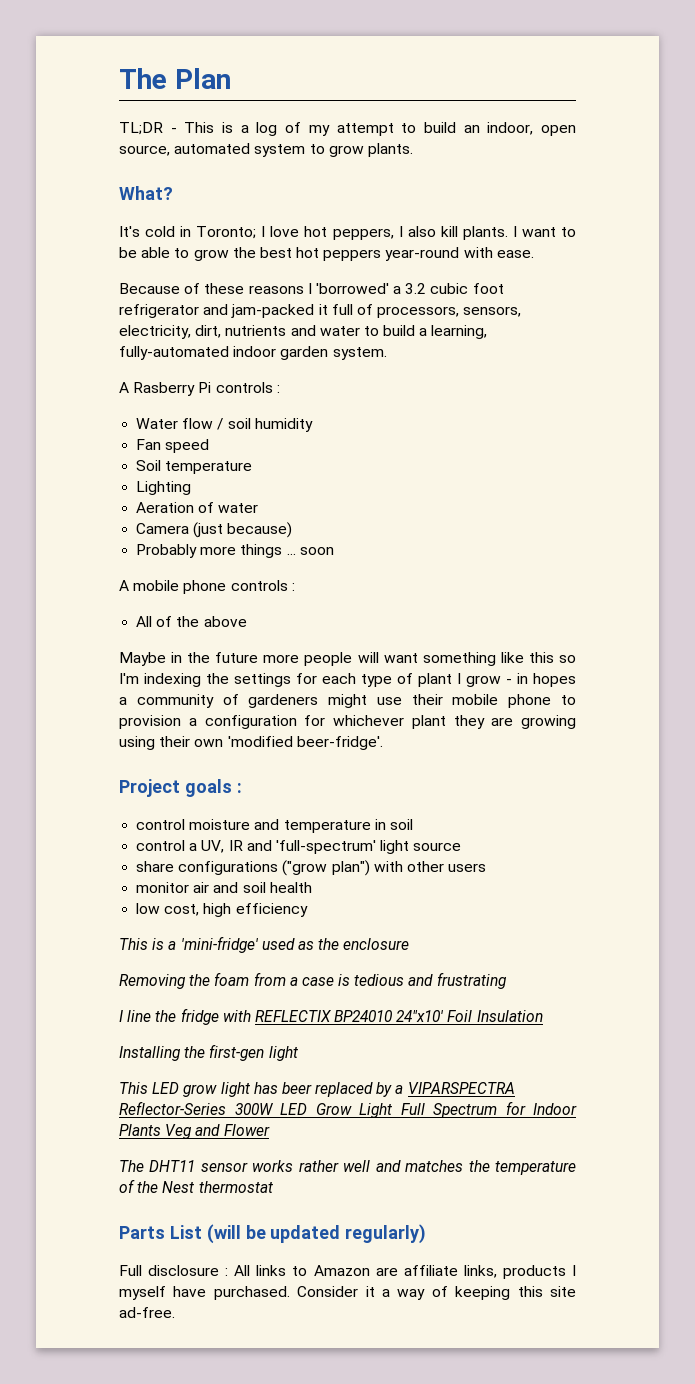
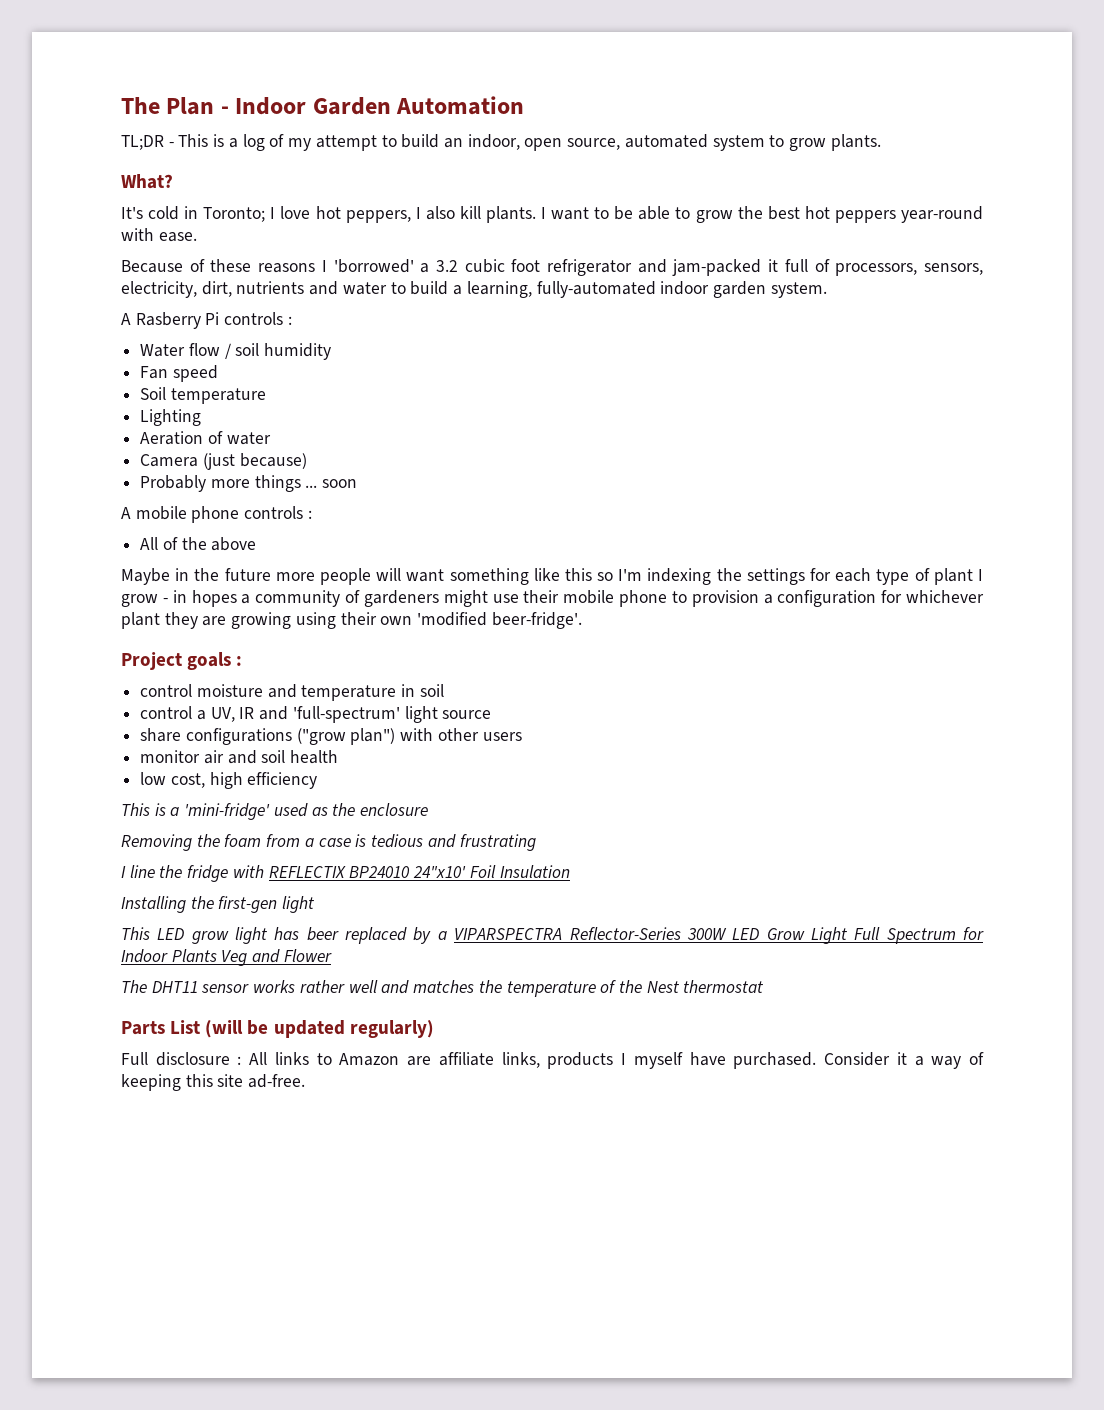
(231, 78) none -> [220,96,525,115] - Indoor Garden Automation

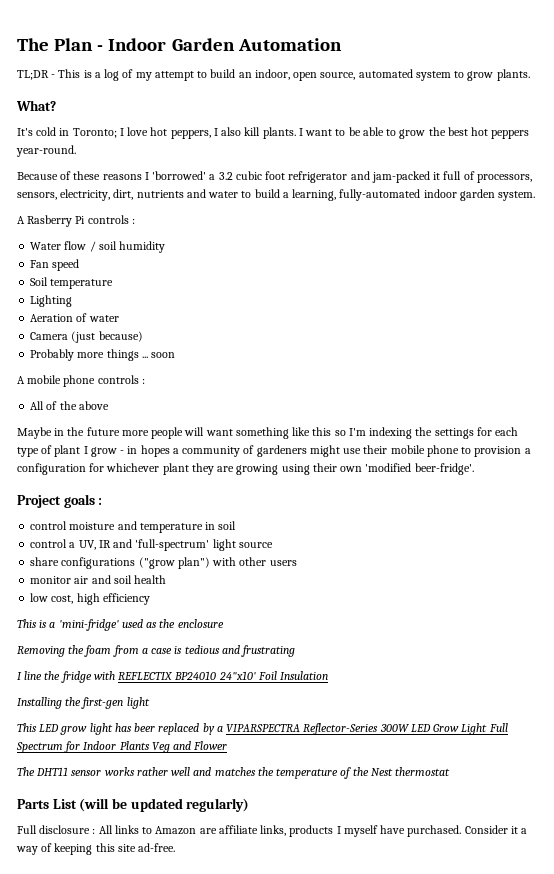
[900,206,983,223] [121,228,197,242] year-round with ease. -> [16,145,76,157] year-round.

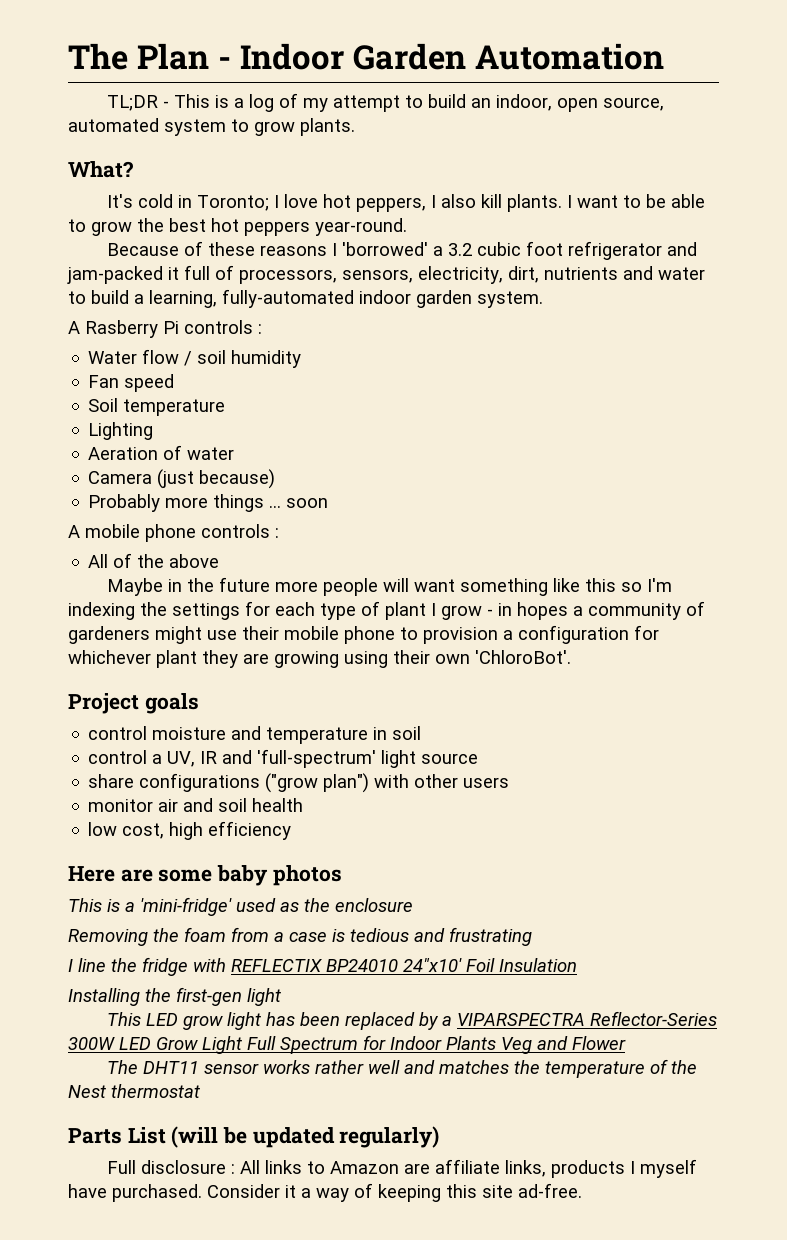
[365,463,474,475] 'modified beer-fridge'. -> [475,650,571,664] 'ChloroBot'.
[98,498,103,505] : -> (199, 703) none
(150, 599) none -> [68,865,342,886] // Here are some baby photos
[134,723,156,732] beer -> [299,1012,340,1026] been

